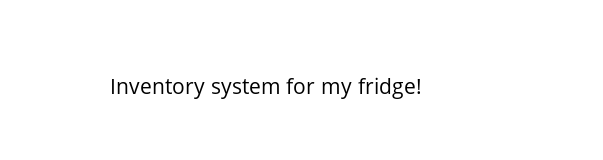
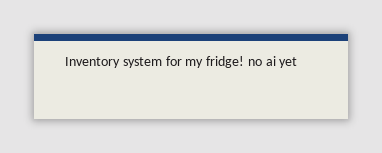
(422, 88) none -> [247,56,298,68] no ai yet

